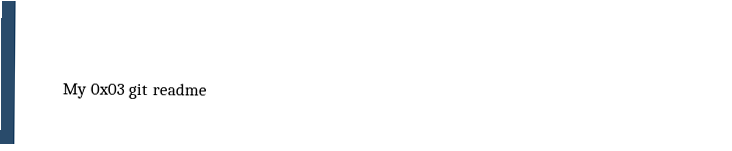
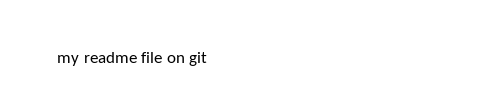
[62,83,207,100] My 0x03 git readme -> [57,52,208,66] my readme file on git

